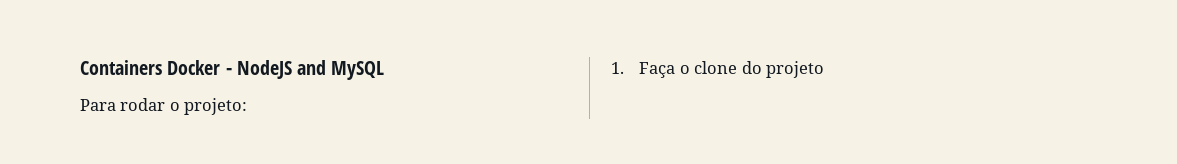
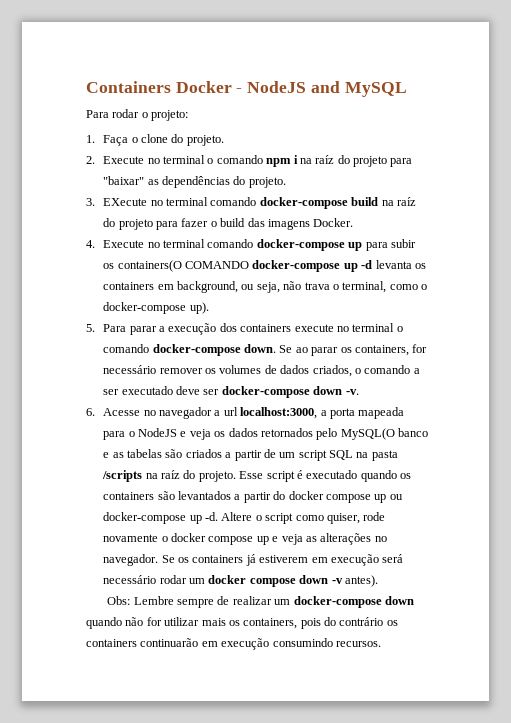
[766,61,825,78] projeto -> [186,135,224,146] [86,155,413,167] [103,176,286,188] [86,197,416,209] [103,218,354,230] [86,239,416,251] [103,260,426,272] [103,281,427,293] [103,302,209,314] [86,323,403,335] [103,344,428,356] [103,365,420,377] [103,386,359,398] [86,407,405,419] [103,428,428,440] [103,449,398,461] [102,470,411,482] [103,491,403,503] [103,512,386,524] [103,533,387,545] [103,554,404,566] [103,575,378,587] [107,596,414,608] [86,617,398,629] [86,638,381,650] projeto. // 2. Execute no terminal o comando npm i na raíz do projeto para "baixar" as dependências do projeto. // 3. EXecute no terminal comando docker-compose build na raíz do projeto para fazer o build das imagens Docker. // 4. Execute no terminal comando docker-compose up para subir os containers(O COMANDO docker-compose up -d levanta os containers em background, ou seja, não trava o terminal, como o docker-compose up). // 5. Para parar a execução dos containers execute no terminal o comando docker-compose down. Se ao parar os containers, for necessário remover os volumes de dados criados, o comando a ser executado deve ser docker-compose down -v. // 6. Acesse no navegador a url localhost:3000, a porta mapeada para o NodeJS e veja os dados retornados pelo MySQL(O banco e as tabelas são criados a partir de um script SQL na pasta /scripts na raíz do projeto. Esse script é executado quando os containers são levantados a partir do docker compose up ou docker-compose up -d. Altere o script como quiser, rode novamente o docker compose up e veja as alterações no navegador. Se os containers já estiverem em execução será necessário rodar um docker compose down -v antes). // Obs: Lembre sempre de realizar um docker-compose down quando não for utilizar mais os containers, pois do contrário os containers continuarão em execução consumindo recursos.

